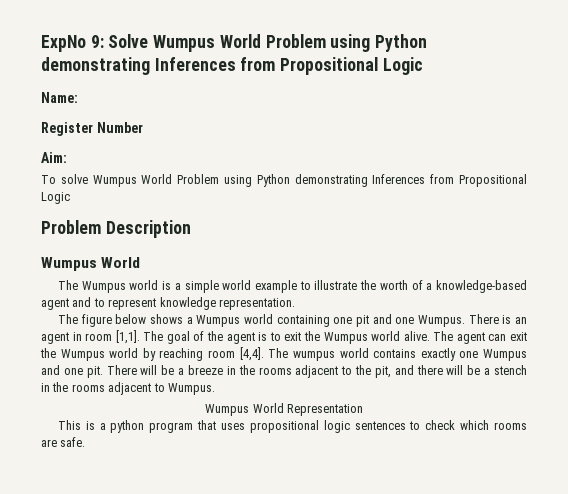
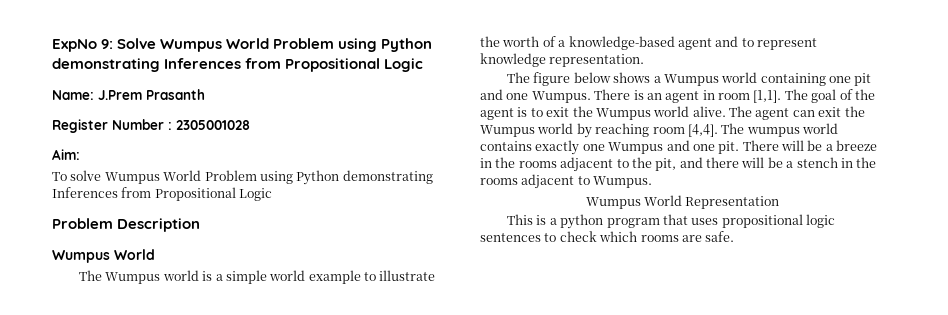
(78, 97) none -> [98,89,205,100] J.Prem Prasanth
(143, 127) none -> [168,120,250,130] : 2305001028

